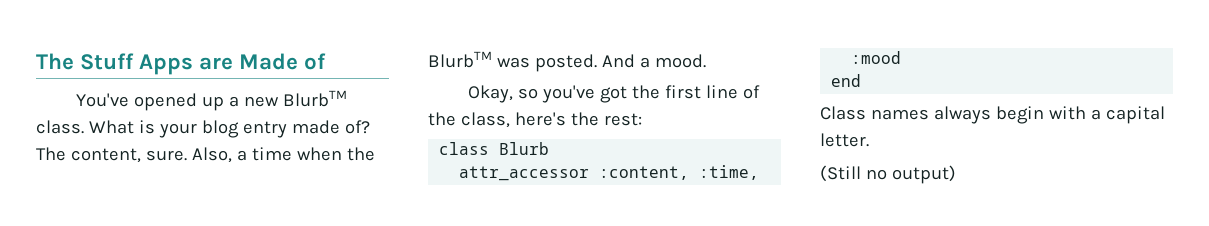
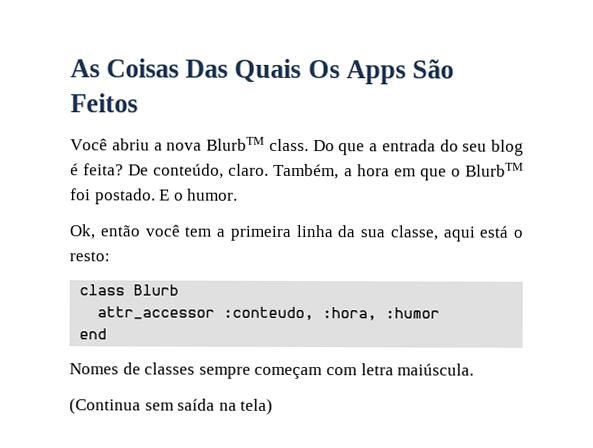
[36,53,327,75] [76,90,348,111] [36,120,370,138] [36,147,375,163] [428,51,706,72] [468,85,761,103] [428,112,642,128] [439,142,550,155] [459,165,760,181] [851,51,902,64] [831,74,862,87] [820,106,1165,124] [820,133,869,147] [820,165,956,184] The Stuff Apps are Made of // You've opened up a new BlurbTM class. What is your blog entry made of? The content, sure. Also, a time when the BlurbTM was posted. And a mood. // Okay, so you've got the first line of the class, here's the rest: // class Blurb // attr_accessor :content, :time, :mood // end // Class names always begin with a capital letter. // (Still no output) -> [70,58,454,85] [70,93,138,113] [70,136,524,156] [70,162,524,181] [70,188,239,205] [69,224,523,242] [69,251,110,262] [79,284,180,296] [97,306,441,321] [79,328,108,340] [69,362,475,380] [69,398,274,415] As Coisas Das Quais Os Apps São Feitos // Você abriu a nova BlurbTM class. Do que a entrada do seu blog é feita? De conteúdo, claro. Também, a hora em que o BlurbTM foi postado. E o humor. // Ok, então você tem a primeira linha da sua classe, aqui está o resto: // class Blurb // attr_accessor :conteudo, :hora, :humor // end // Nomes de classes sempre começam com letra maiúscula. // (Continua sem saída na tela)

